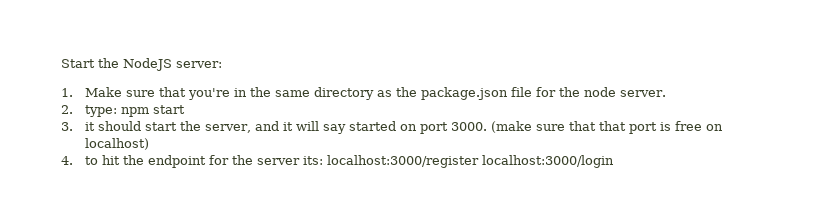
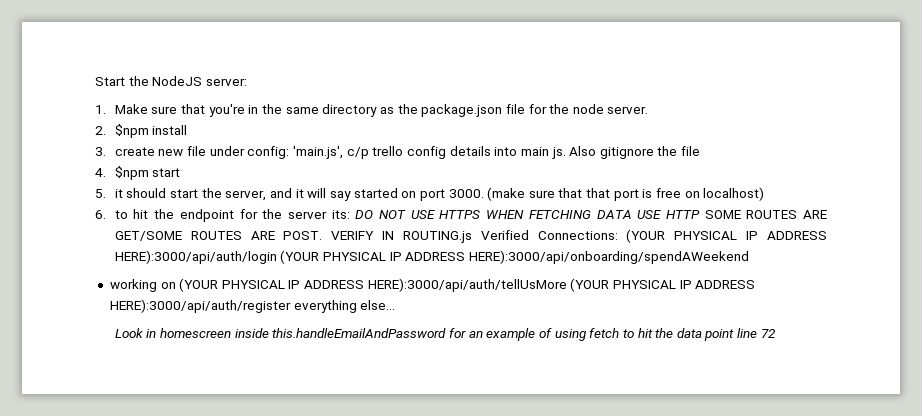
[85,105,150,117] type: npm -> [114,124,188,138] [95,146,701,159] [95,166,149,180] $npm install // 3. create new file under config: 'main.js', c/p trello config details into main js. Also gitignore the file // 4. $npm
[61,122,73,131] 3. -> [95,189,106,198] 5.
[61,156,73,165] 4. -> [95,210,106,219] 6.
[327,155,615,168] localhost:3000/register localhost:3000/login -> [355,210,828,219] [114,229,827,243] [114,250,750,264] [109,278,756,292] [109,299,396,313] [114,328,776,341] DO NOT USE HTTPS WHEN FETCHING DATA USE HTTP SOME ROUTES ARE GET/SOME ROUTES ARE POST. VERIFY IN ROUTING.js Verified Connections: (YOUR PHYSICAL IP ADDRESS HERE):3000/api/auth/login (YOUR PHYSICAL IP ADDRESS HERE):3000/api/onboarding/spendAWeekend // working on (YOUR PHYSICAL IP ADDRESS HERE):3000/api/auth/tellUsMore (YOUR PHYSICAL IP ADDRESS HERE):3000/api/auth/register everything else... // Look in homescreen inside this.handleEmailAndPassword for an example of using fetch to hit the data point line 72

